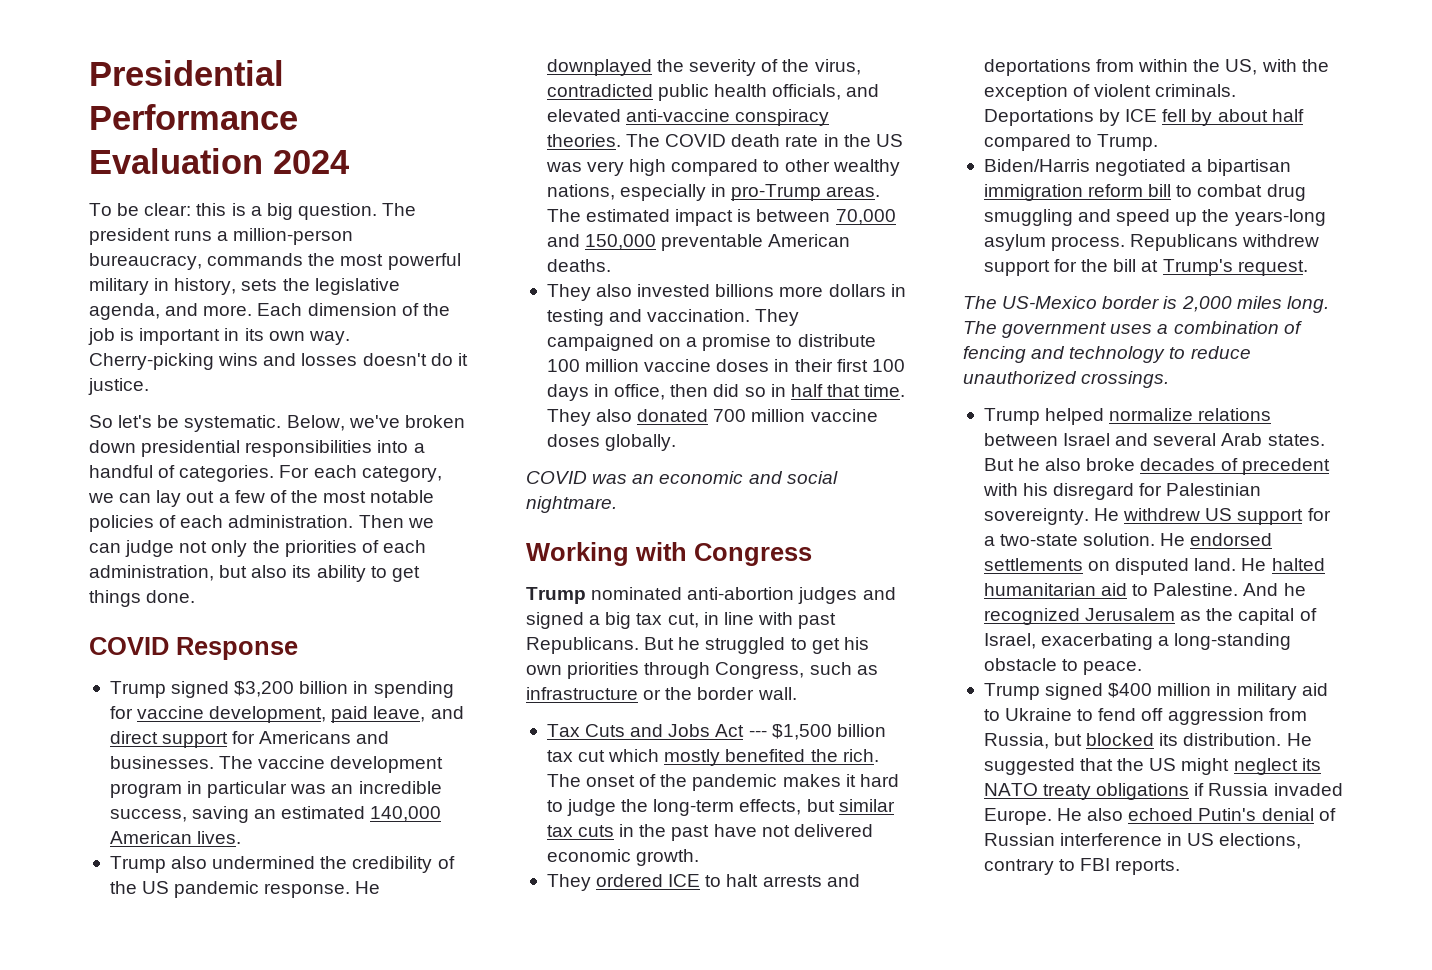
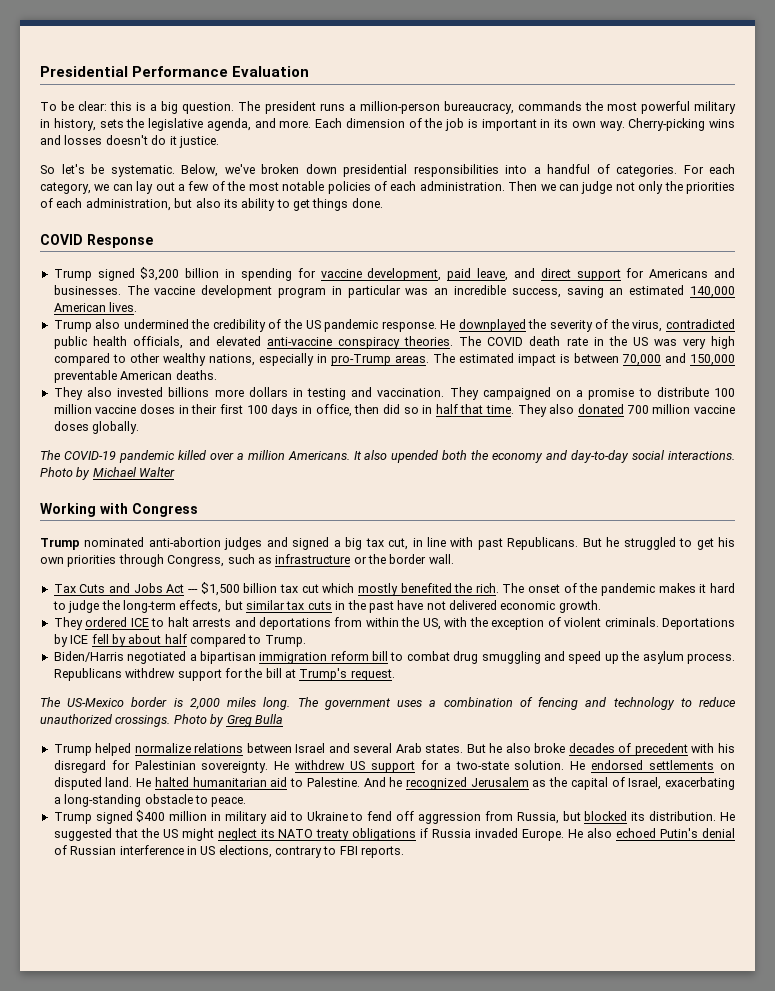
[273,150,349,174] 2024 -> (310, 71) none
[526,471,838,484] [526,496,617,513] COVID was an economic and social nightmare. -> [40,450,736,463] [40,467,176,480] The COVID-19 pandemic killed over a million Americans. It also upended both the economy and day-to-day social interactions. Photo by Michael Walter
[1234,209,1326,226] years-long -> (640, 656) none
(1170, 379) none -> [173,714,283,727] Photo by Greg Bulla

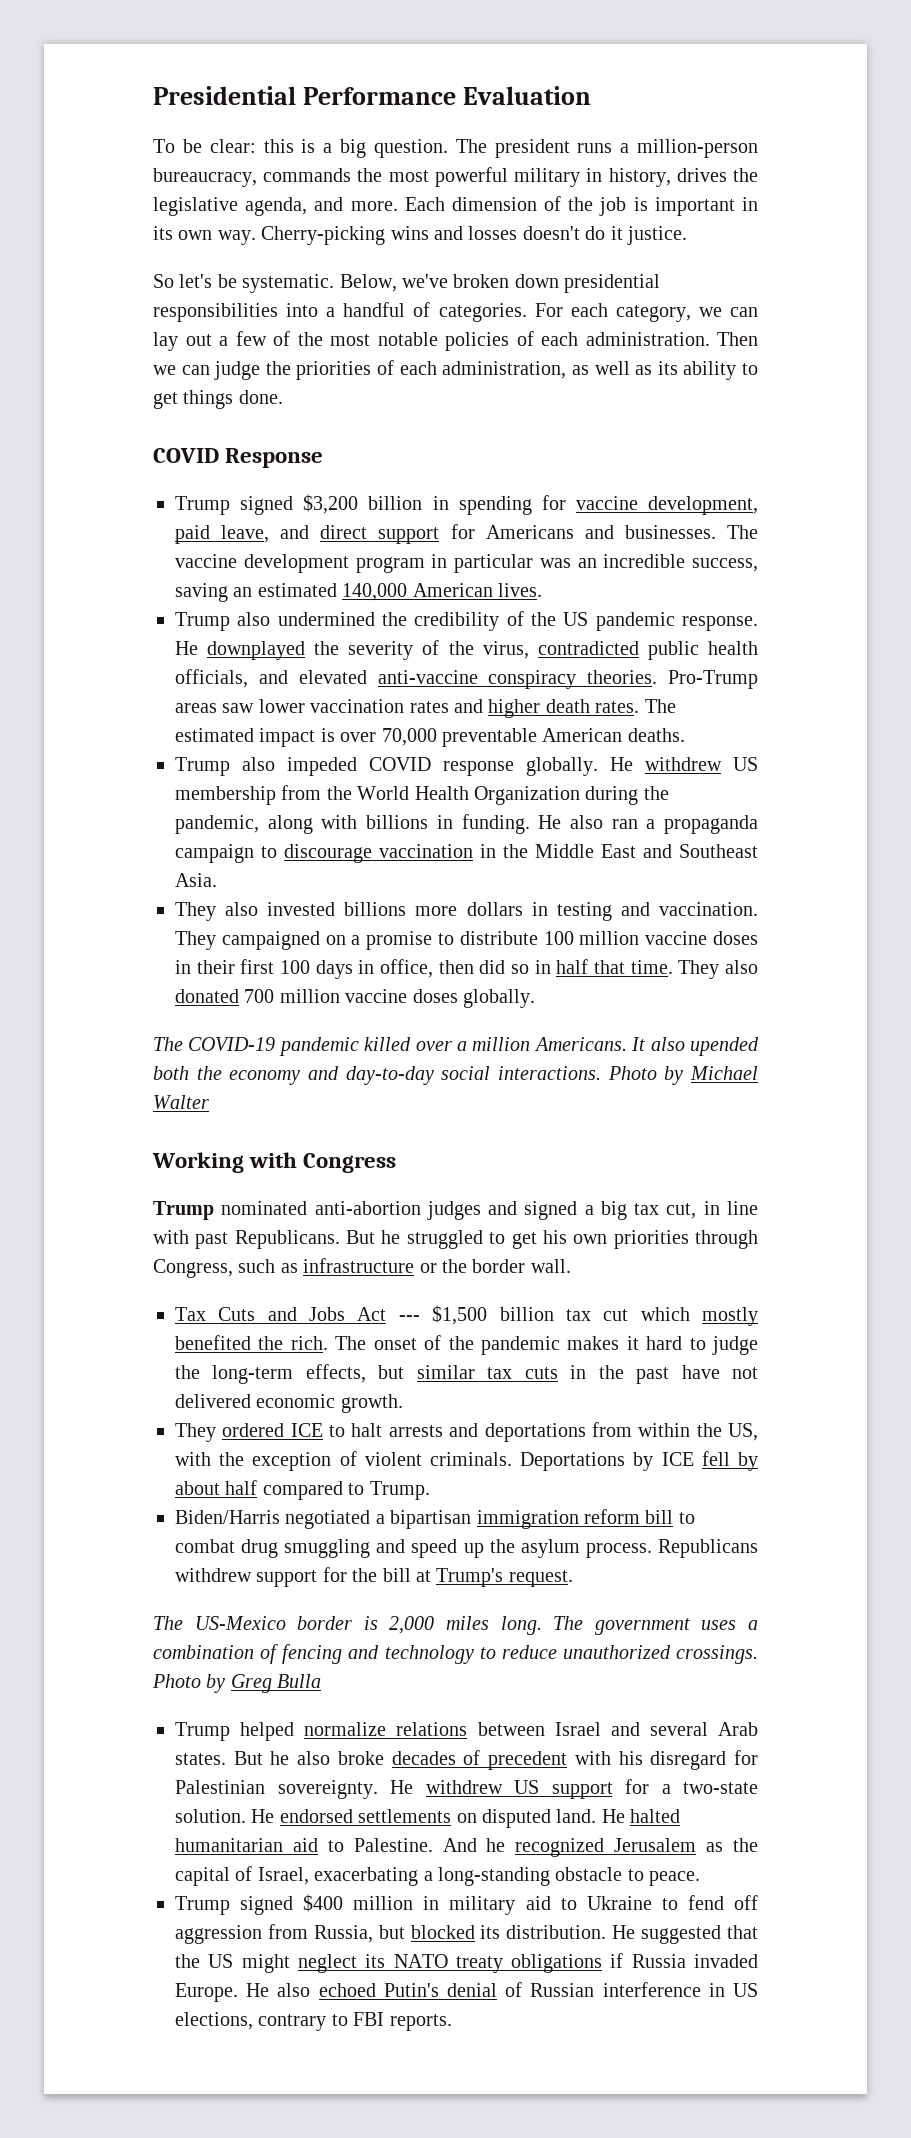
[99,119,124,128] sets -> [676,168,727,182] drives
[615,181,664,194] not only -> (261, 370) none
[174,198,221,208] but also -> [571,361,653,375] as well as
[459,336,736,349] [53,353,735,366] [53,370,217,383] The COVID death rate in the US was very high compared to other wealthy nations, especially in pro-Trump areas. The estimated impact is between 70,000 and 150,000 preventable American deaths. -> [668,670,758,689] [175,699,676,718] [175,728,685,747] [175,757,758,776] [175,785,669,805] [175,814,758,834] [175,844,758,863] [175,873,217,887] Pro-Trump areas saw lower vaccination rates and higher death rates. The estimated impact is over 70,000 preventable American deaths. // Trump also impeded COVID response globally. He withdrew US membership from the World Health Organization during the pandemic, along with billions in funding. He also ran a propaganda campaign to discourage vaccination in the Middle East and Southeast Asia.

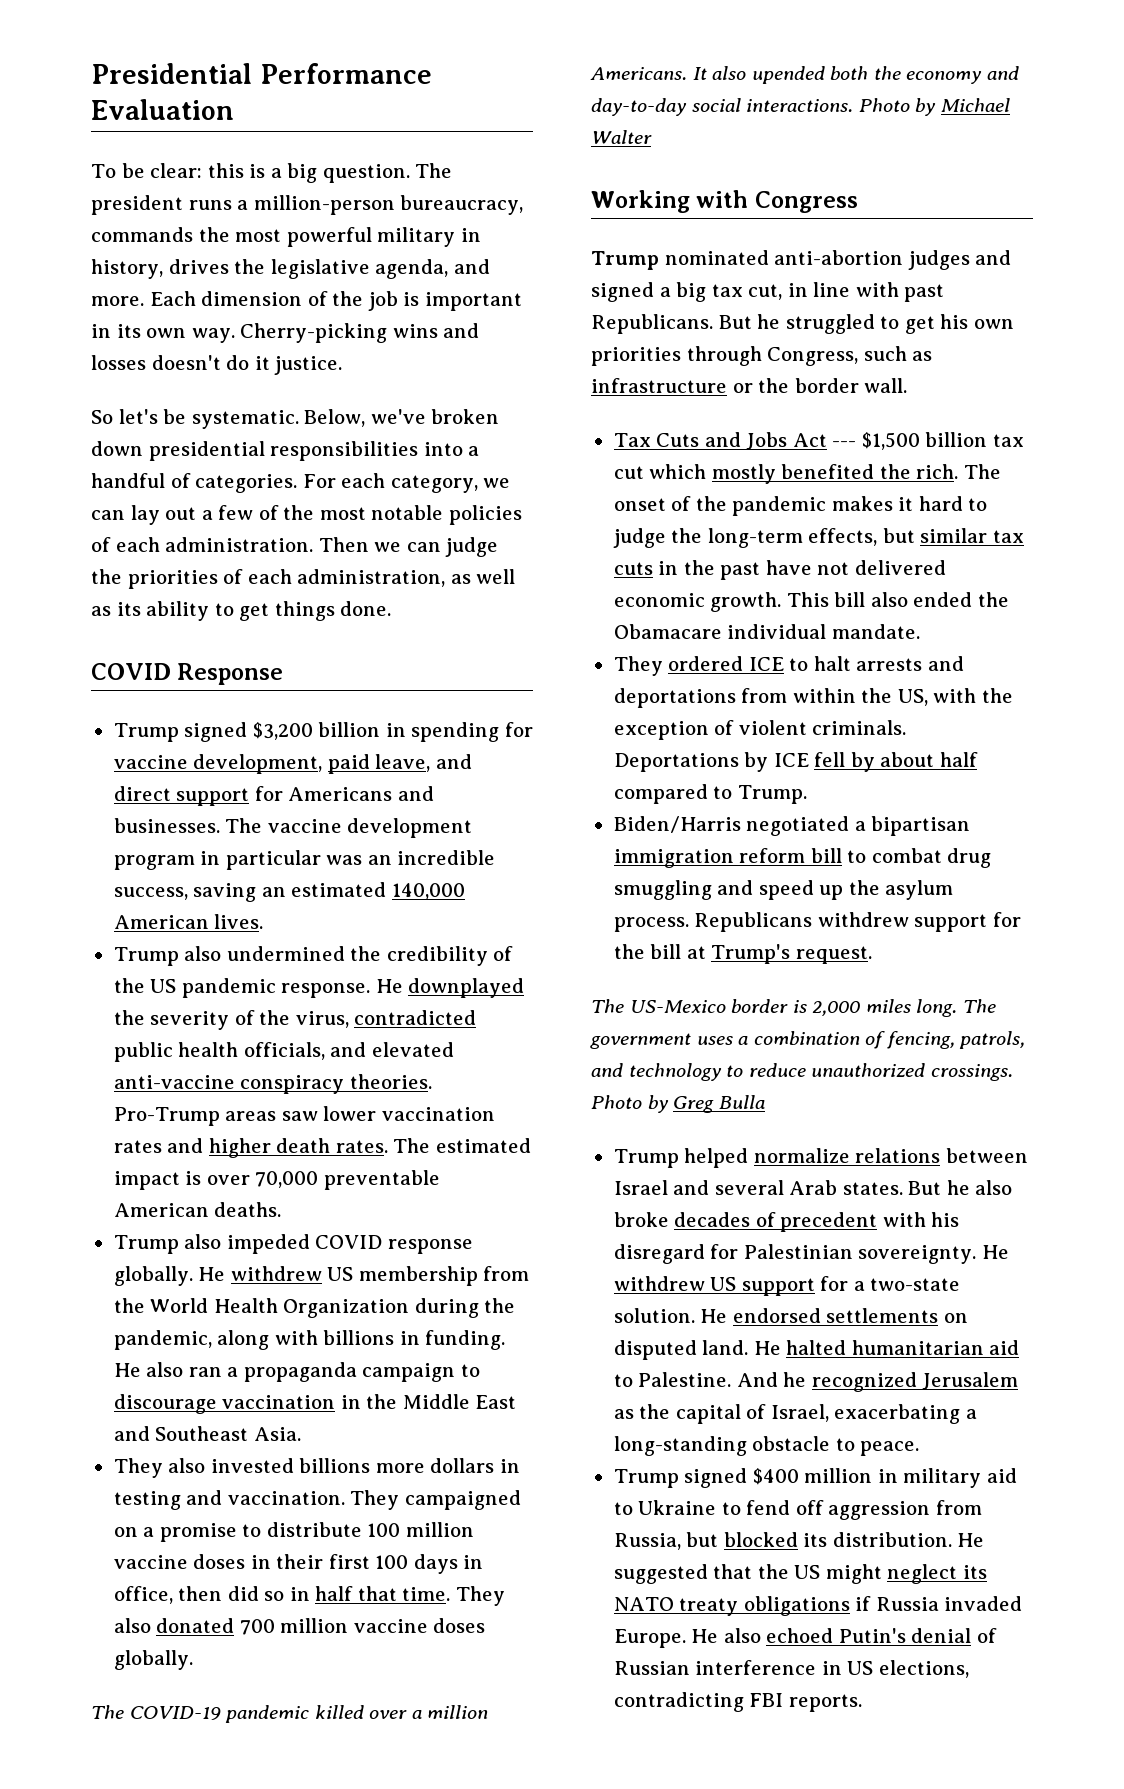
(403, 1403) none -> [786,592,1009,607] [613,624,920,639] This bill also ended the Obamacare individual mandate.
[282,1644,343,1664] fencing -> [886,1031,1026,1049] fencing, patrols,
[258,2014,348,2031] contrary to -> [613,1692,744,1712] contradicting

